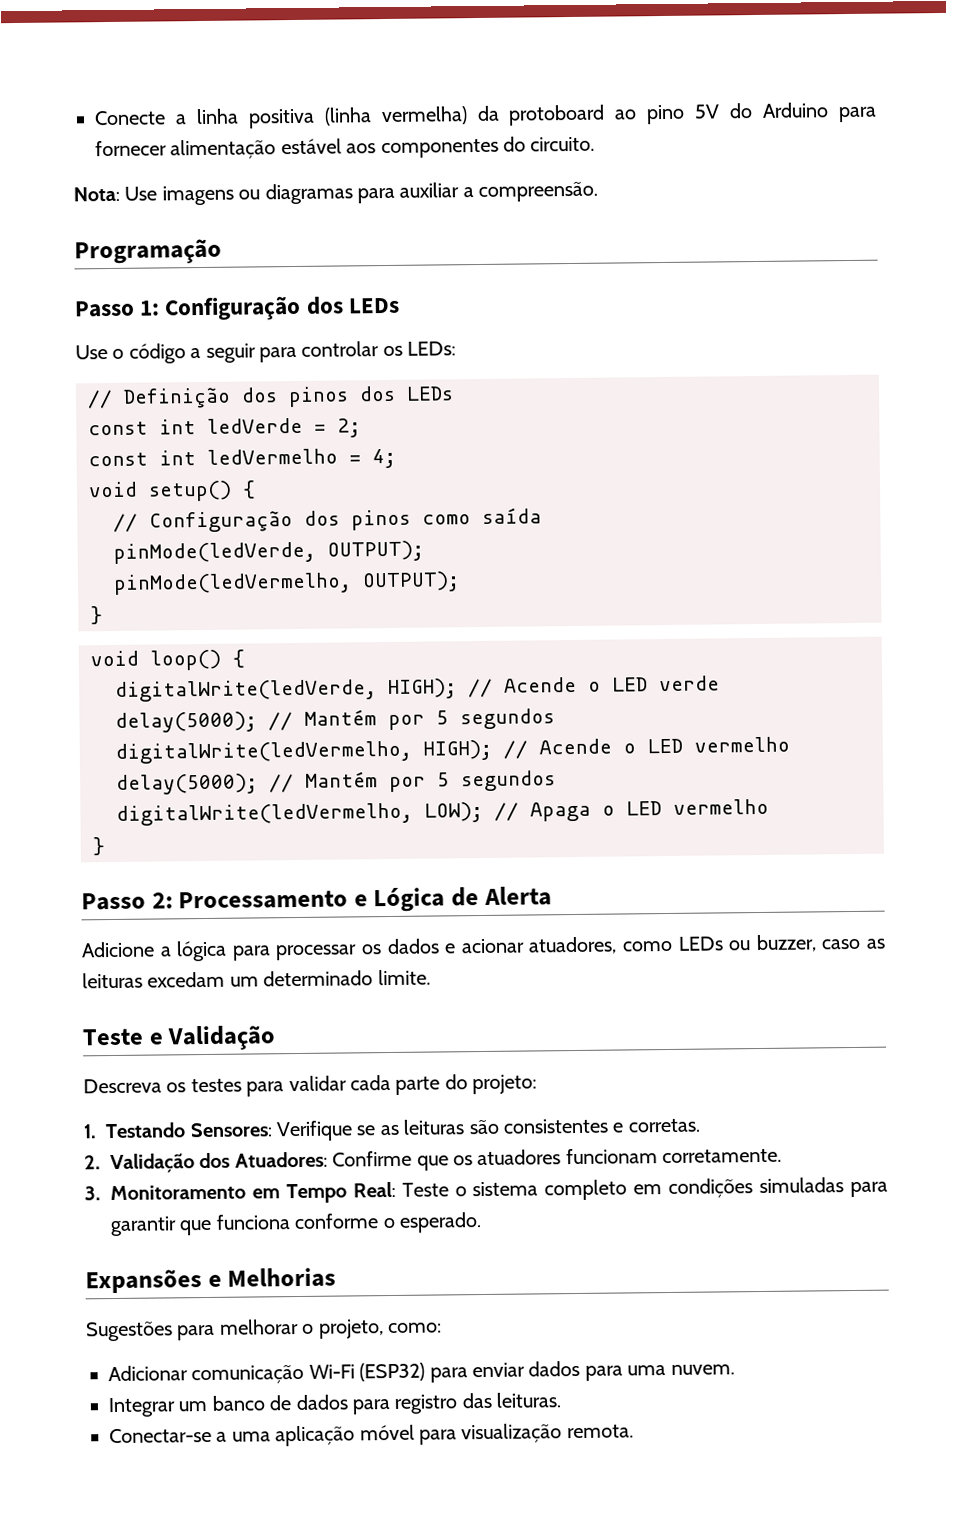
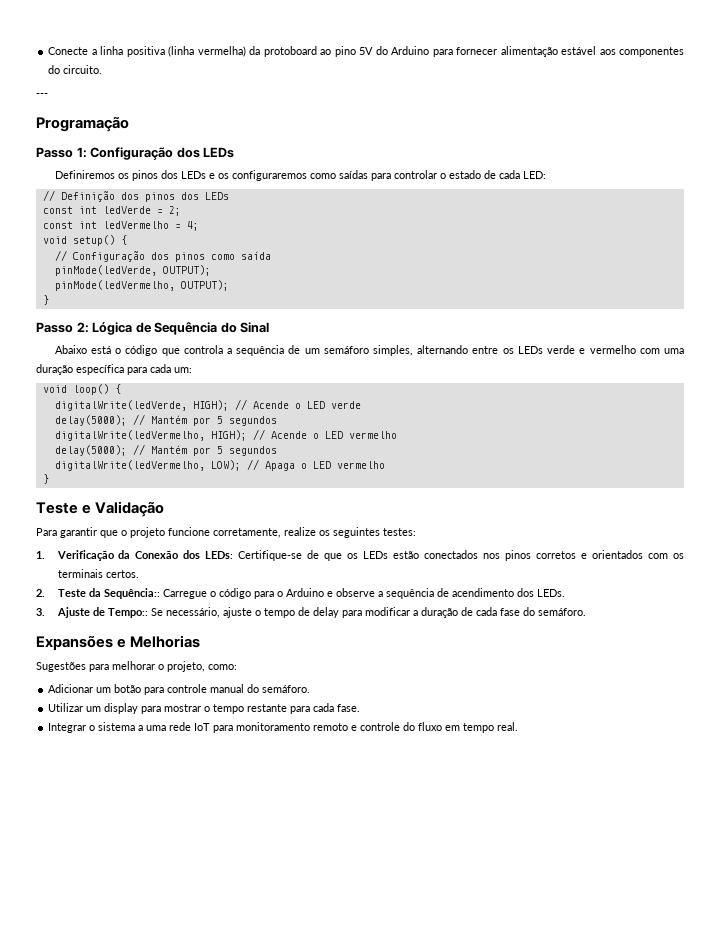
[73,181,599,206] Nota: Use imagens ou diagramas para auxiliar a compreensão. -> [36,93,48,97] ---
[75,341,457,364] Use o código a seguir para controlar os LEDs: -> [54,170,546,181] Definiremos os pinos dos LEDs e os configuraremos como saídas para controlar o estado de cada LED:
(103, 615) none -> [36,322,270,335] [54,345,684,356] [36,364,192,375] // Passo 2: Lógica de Sequência do Sinal // Abaixo está o código que controla a sequência de um semáforo simples, alternando entre os LEDs verde e vermelho com uma duração específica para cada um:
[81,886,552,913] [81,934,887,962] [82,969,431,989] [82,1025,277,1051] [83,1074,538,1097] [83,1118,700,1142] [84,1148,783,1174] [84,1177,888,1204] [110,1212,482,1237] Passo 2: Processamento e Lógica de Alerta // Adicione a lógica para processar os dados e acionar atuadores, como LEDs ou buzzer, caso as leituras excedam um determinado limite. // Teste e Validação // Descreva os testes para validar cada parte do projeto: // 1. Testando Sensores: Verifique se as leituras são consistentes e corretas. // 2. Validação dos Atuadores: Confirme que os atuadores funcionam corretamente. // 3. Monitoramento em Tempo Real: Teste o sistema completo em condições simuladas para garantir que funciona conforme o esperado. -> [36,501,165,517] [36,527,416,538] [36,550,684,561] [57,569,139,578] [36,588,565,599] [36,607,586,618] Teste e Validação // Para garantir que o projeto funcione corretamente, realize os seguintes testes: // 1. Verificação da Conexão dos LEDs: Certifique-se de que os LEDs estão conectados nos pinos corretos e orientados com os terminais certos. // 2. Teste da Sequência:: Carregue o código para o Arduino e observe a sequência de acendimento dos LEDs. // 3. Ajuste de Tempo:: Se necessário, ajuste o tempo de delay para modificar a duração de cada fase do semáforo.
[191,1360,735,1385] [108,1392,562,1418] [109,1423,634,1447] comunicação Wi-Fi (ESP32) para enviar dados para uma nuvem. // Integrar um banco de dados para registro das leituras. // Conectar-se a uma aplicação móvel para visualização remota. -> [96,684,311,695] [48,703,361,714] [48,722,519,733] um botão para controle manual do semáforo. // Utilizar um display para mostrar o tempo restante para cada fase. // Integrar o sistema a uma rede IoT para monitoramento remoto e controle do fluxo em tempo real.

